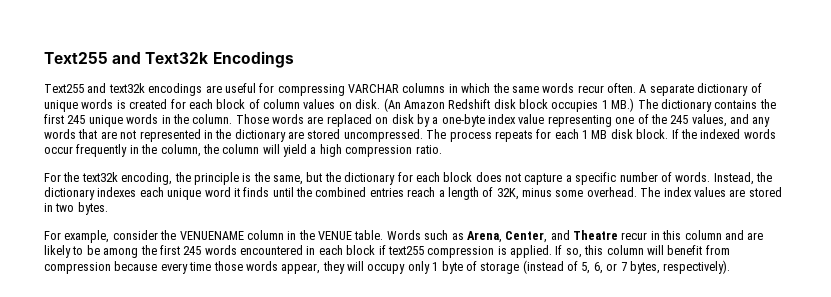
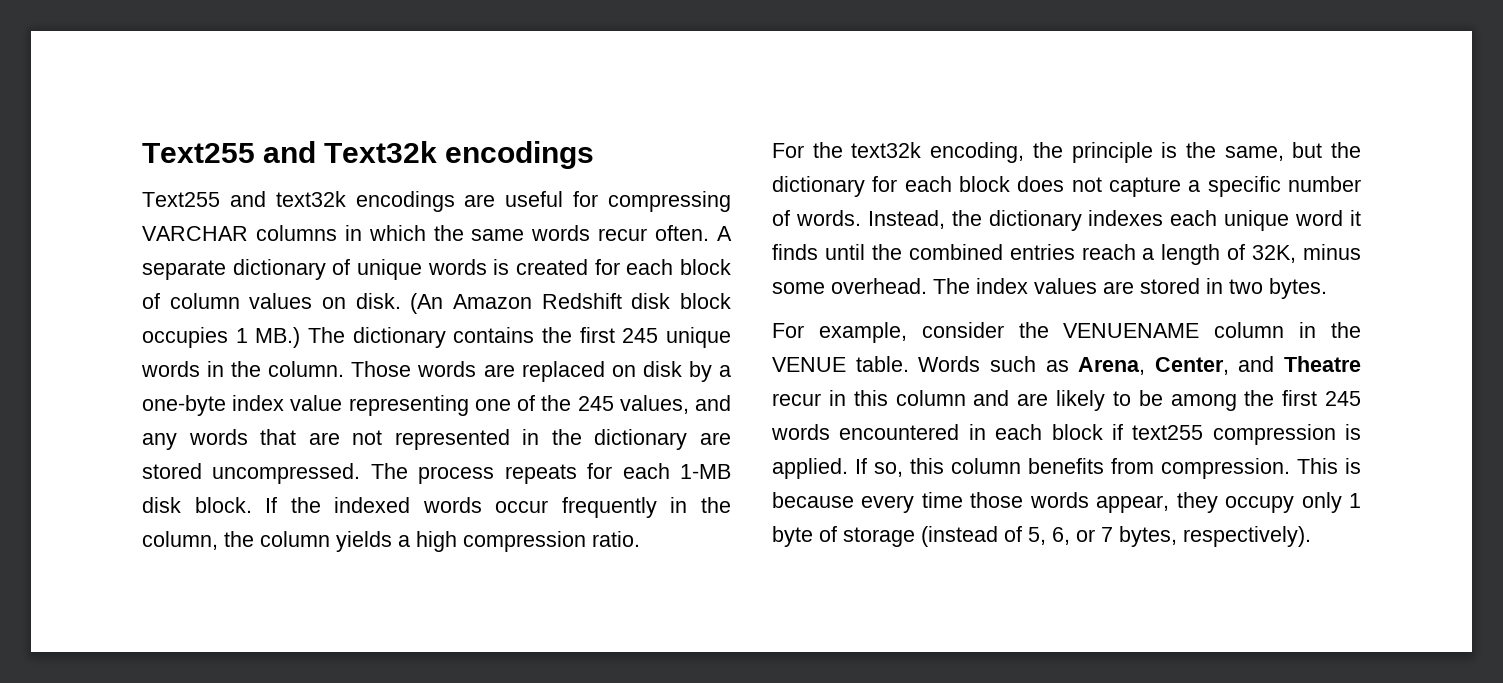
[212,51,294,68] Encodings -> [445,141,595,169] encodings
[582,130,608,139] 1 MB -> [680,464,732,479] 1-MB
[262,144,307,157] will yield -> [336,531,392,552] yields
[646,245,730,255] [44,262,111,274] will benefit from compression -> [1028,458,1361,479] benefits from compression. This is
[347,261,364,271] will -> (1218, 502) none

